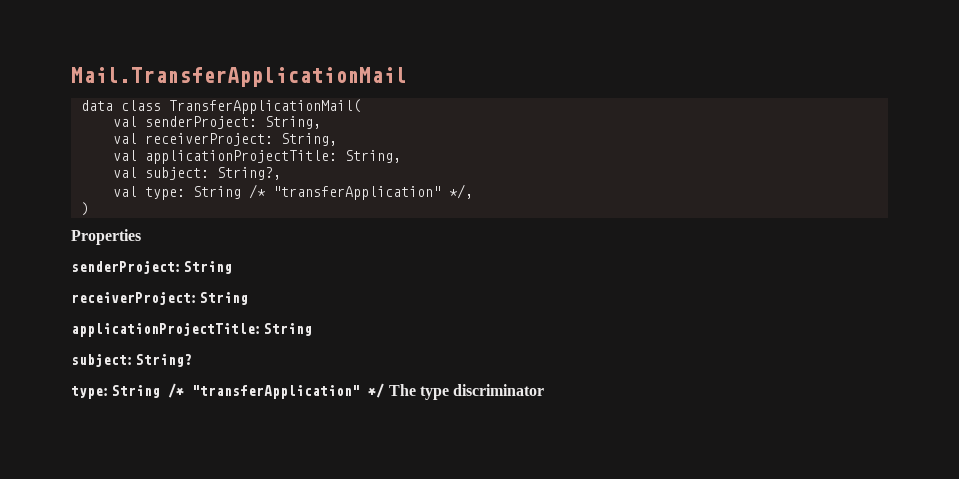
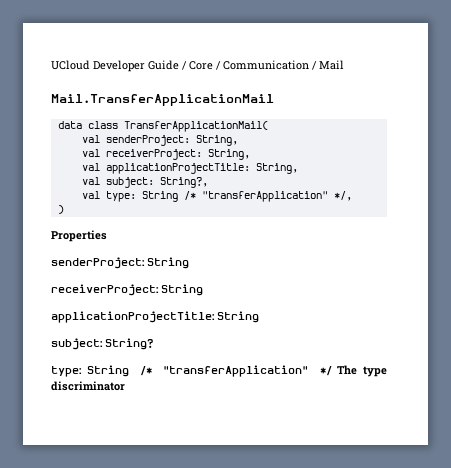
(71, 77) none -> [51,60,344,72] UCloud Developer Guide / Core / Communication / Mail //

